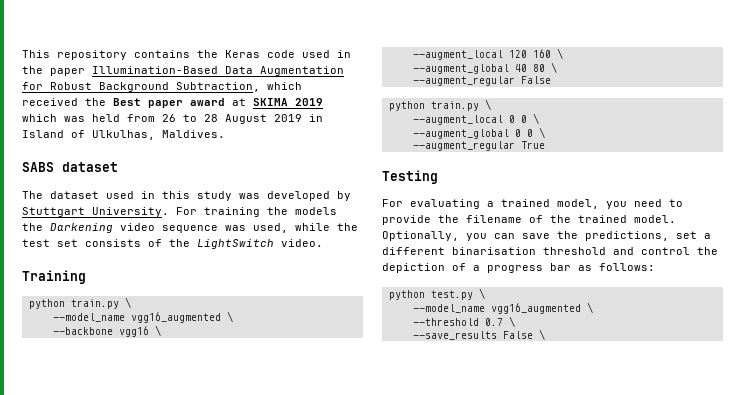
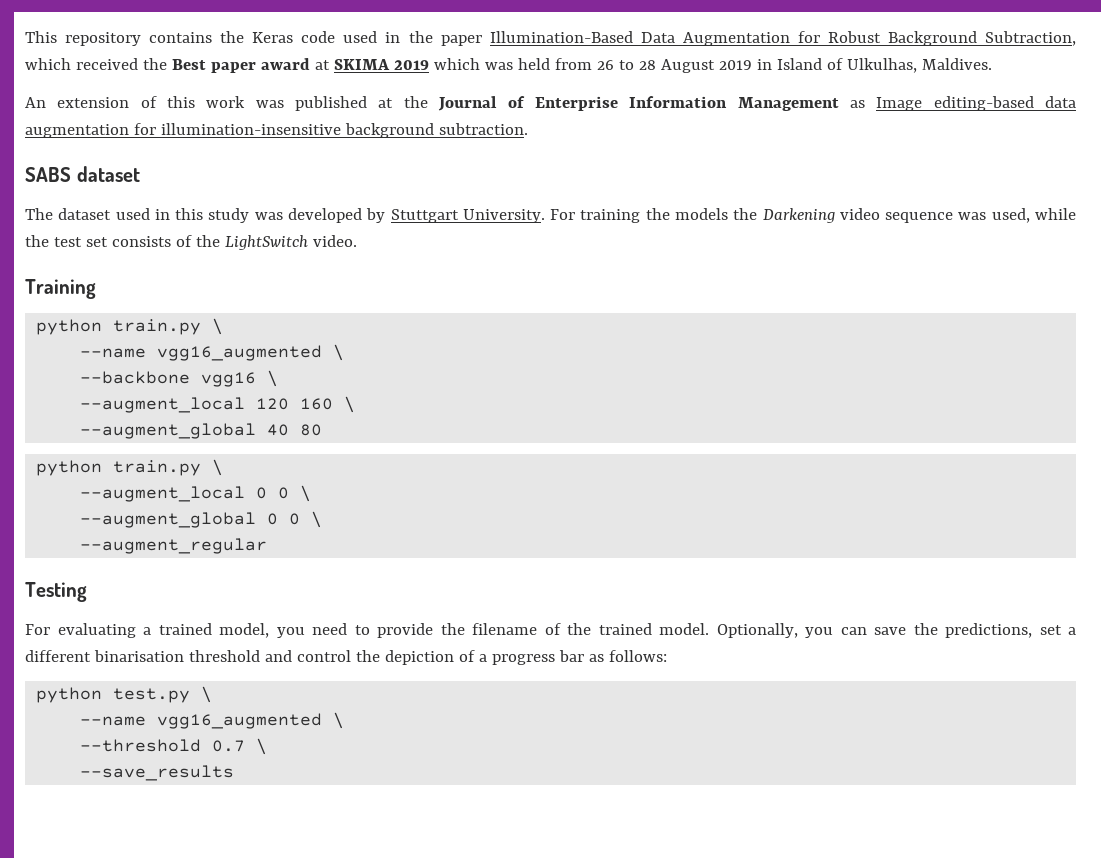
(225, 134) none -> [25,96,1077,111] [25,123,528,138] // An extension of this work was published at the Journal of Enterprise Information Management as Image editing-based data augmentation for illumination-insensitive background subtraction.
[52,313,125,322] --model_name -> [80,348,147,358] --name
[550,62,557,73] [412,76,551,86] \ // --augment_regular False -> (323, 430) none
[520,141,545,149] True -> (268, 546) none
[412,304,485,313] --model_name -> [80,716,147,726] --name
[502,329,545,340] False \ -> (235, 773) none

